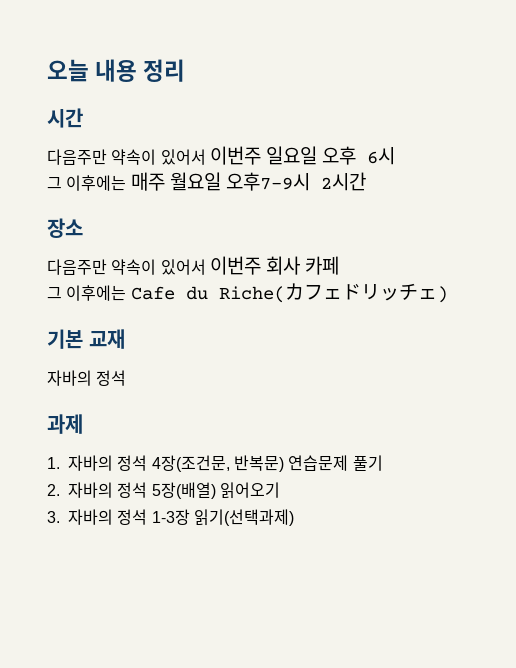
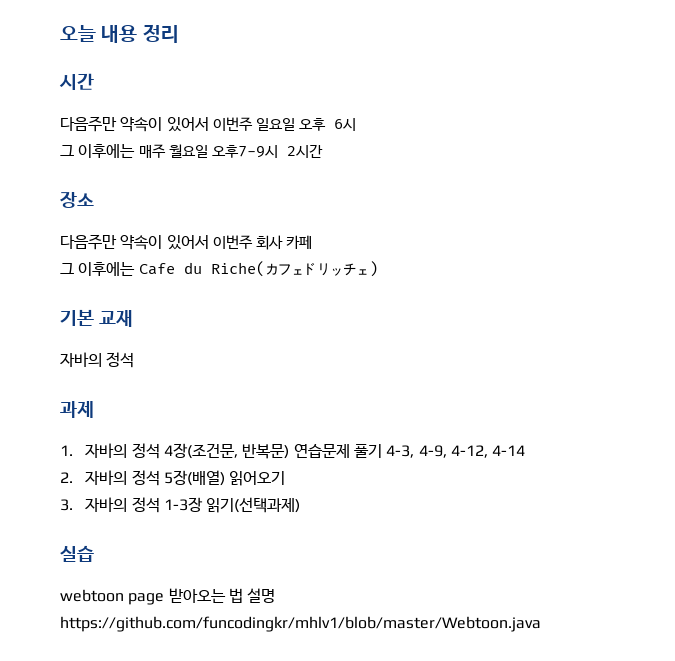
(383, 463) none -> [386,445,526,458] 4-3, 4-9, 4-12, 4-14
(294, 517) none -> [60,545,94,562] [60,588,276,605] [60,616,541,632] // 실습 // webtoon page 받아오는 법 설명 https://github.com/funcodingkr/mhlv1/blob/master/Webtoon.java

